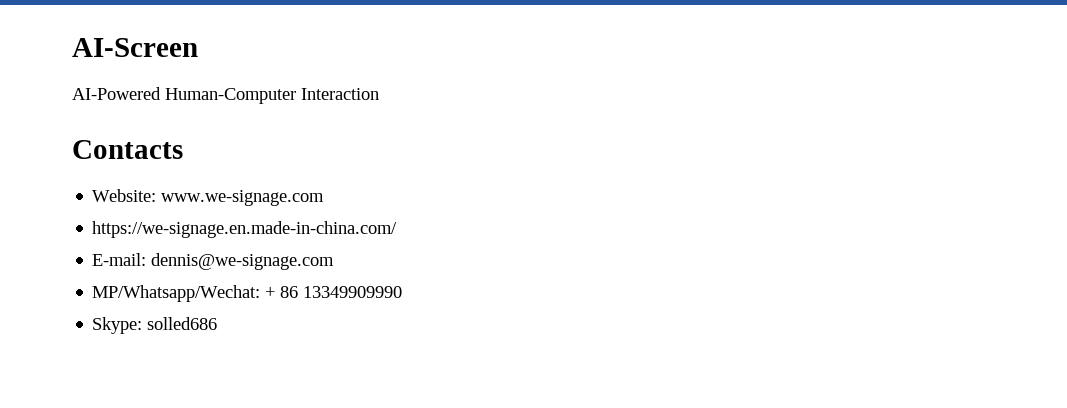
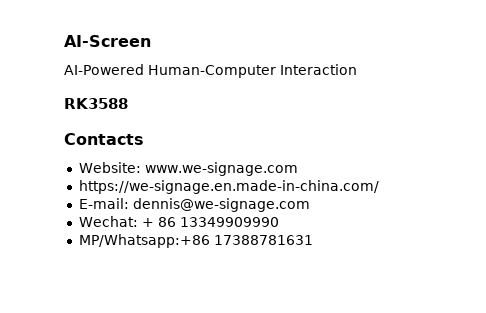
(379, 94) none -> [64,98,128,109] // RK3588
[92,285,261,302] MP/Whatsapp/Wechat: -> [78,216,138,227] Wechat:
[92,317,218,334] Skype: solled686 -> [78,234,313,248] MP/Whatsapp:+86 17388781631

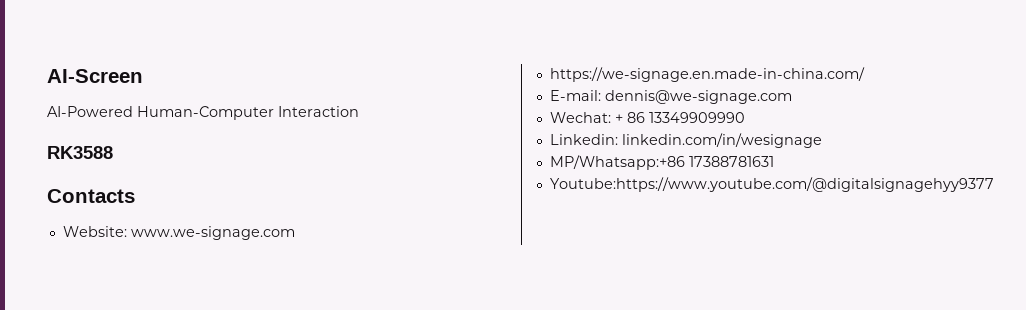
(279, 222) none -> [549,133,822,148] // Linkedin: linkedin.com/in/wesignage
(313, 240) none -> [549,177,994,192] // Youtube:https://www.youtube.com/@digitalsignagehyy9377

